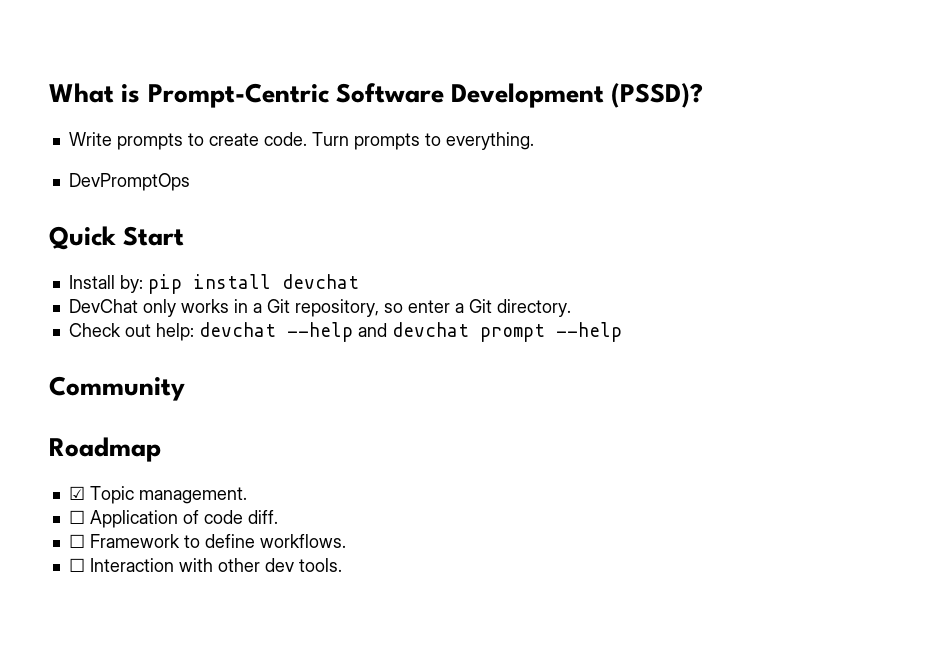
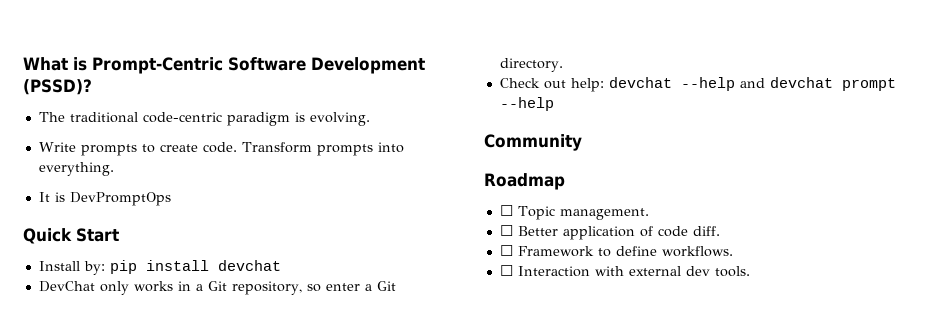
(704, 95) none -> [38,112,370,126] // The traditional code-centric paradigm is evolving.
[311,132,441,150] Turn prompts to -> [241,142,404,156] Transform prompts into
(534, 141) none -> [38,192,65,202] It is
[68,486,85,500] ☑ -> [499,205,513,216] ☐
[89,510,178,528] Application -> [517,226,635,240] Better application
[217,558,260,572] other -> [628,266,681,276] external

